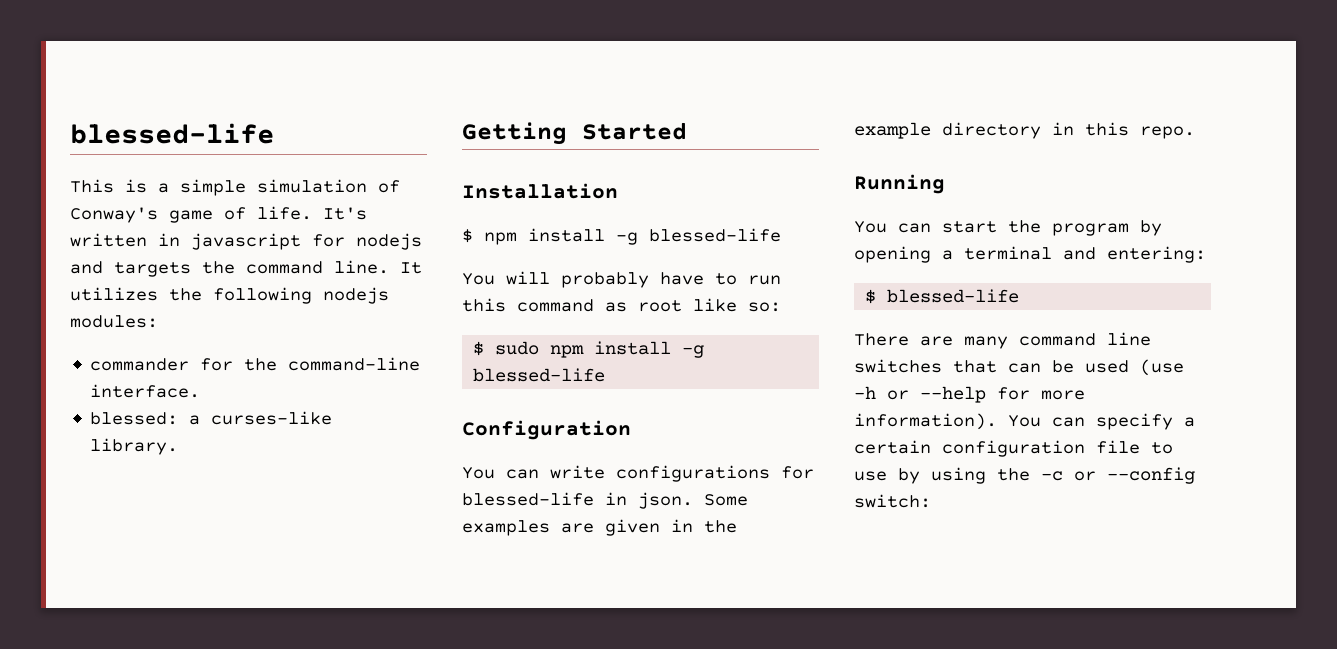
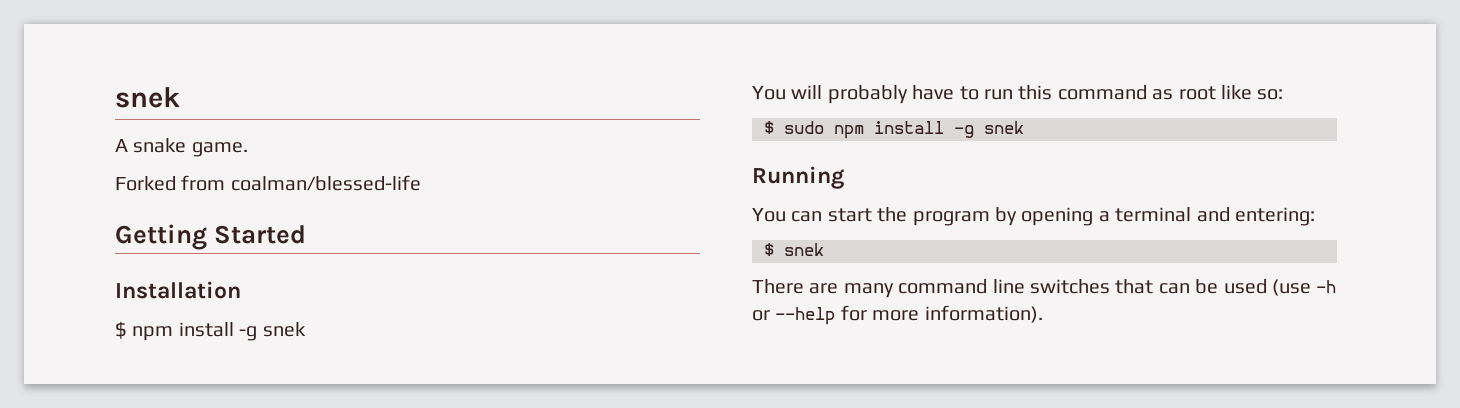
[70,123,274,144] [70,179,400,196] [70,206,367,223] [70,233,422,250] [70,260,422,277] [70,287,389,304] [70,315,158,328] [90,357,421,371] [90,384,201,398] [90,411,333,425] [90,438,179,455] blessed-life // This is a simple simulation of Conway's game of life. It's written in javascript for nodejs and targets the command line. It utilizes the following nodejs modules: // commander for the command-line interface. // blessed: a curses-like library. -> [115,87,180,108] [115,138,248,157] [115,175,421,191] snek // A snake game. // Forked from coalman/blessed-life
[649,228,781,242] blessed-life -> [262,322,306,337] snek
[473,368,606,382] [462,420,631,440] [462,465,814,482] [462,492,748,509] [462,519,737,536] [854,122,1195,139] blessed-life // Configuration // You can write configurations for blessed-life in json. Some examples are given in the example directory in this repo. -> [984,121,1024,134] snek
[887,289,1020,303] blessed-life -> [784,243,824,256] snek
[1008,413,1195,430] [854,440,1173,457] [854,467,1195,484] [854,494,931,508] You can specify a certain configuration file to use by using the -c or --config switch: -> (1043, 314) none

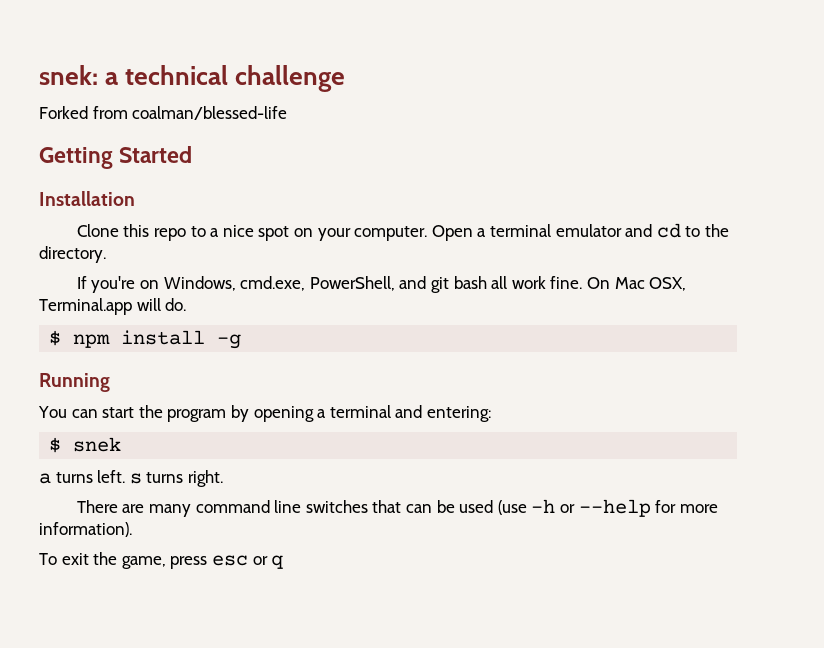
[115,87,180,108] [115,138,248,157] snek // A snake game. -> [39,65,346,92] snek: a technical challenge
[115,321,306,341] [752,85,1284,104] [764,121,1024,139] $ npm install -g snek // You will probably have to run this command as root like so: // $ sudo npm install -g snek -> [76,223,729,241] [39,246,106,263] [76,276,687,293] [39,298,187,315] [49,330,242,349] Clone this repo to a nice spot on your computer. Open a terminal emulator and cd to the directory. // If you're on Windows, cmd.exe, PowerShell, and git bash all work fine. On Mac OSX, Terminal.app will do. // $ npm install -g
(824, 249) none -> [39,470,223,487] // a turns left. s turns right.
(1043, 314) none -> [39,552,284,569] // To exit the game, press esc or q

